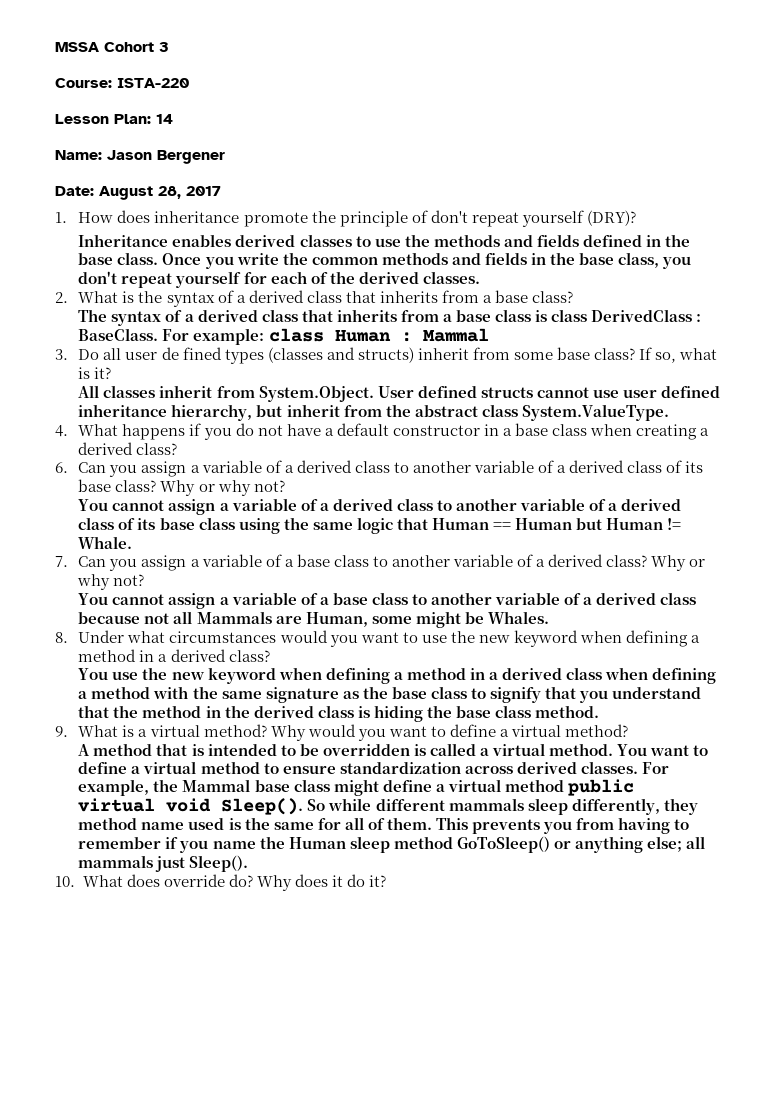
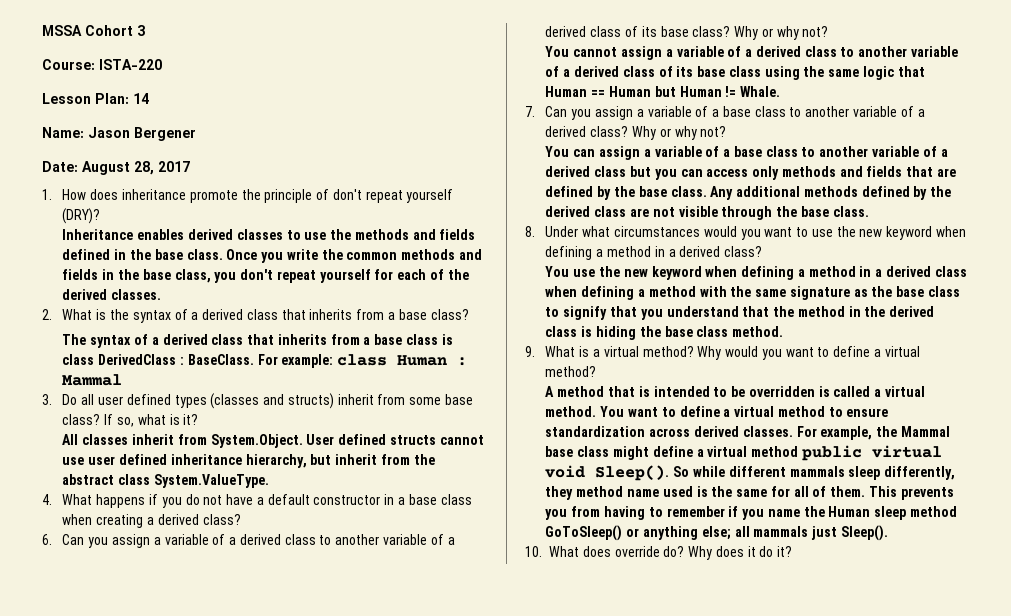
[161,347,222,360] de fined -> [126,394,171,405] defined
[112,594,165,605] cannot -> [573,149,596,157] can
[78,611,549,628] because not all Mammals are Human, some might be Whales. -> [629,166,956,180] [545,186,952,200] [545,206,869,220] but you can access only methods and fields that are defined by the base class. Any additional methods defined by the derived class are not visible through the base class.

